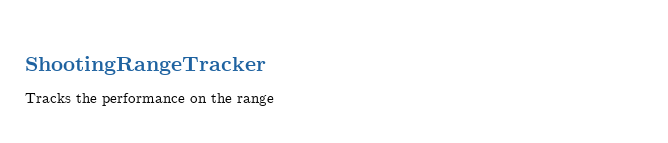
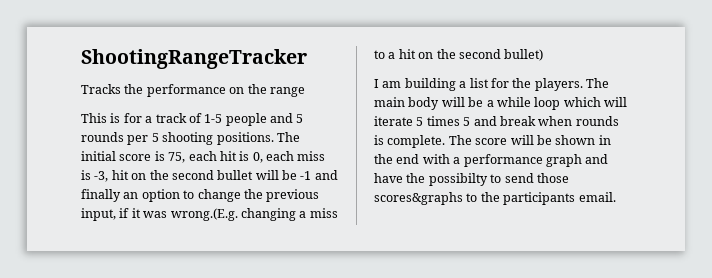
(274, 100) none -> [81,113,304,126] [81,132,300,145] [81,151,326,163] [81,170,338,182] [81,189,320,202] [81,208,338,221] [374,49,544,61] [374,78,609,91] [374,97,627,110] [374,116,619,126] [374,135,611,148] [374,154,609,167] [374,173,569,186] [374,192,616,205] // This is for a track of 1-5 people and 5 rounds per 5 shooting positions. The initial score is 75, each hit is 0, each miss is -3, hit on the second bullet will be -1 and finally an option to change the previous input, if it was wrong.(E.g. changing a miss to a hit on the second bullet) // I am building a list for the players. The main body will be a while loop which will iterate 5 times 5 and break when rounds is complete. The score will be shown in the end with a performance graph and have the possibilty to send those scores&graphs to the participants email.

